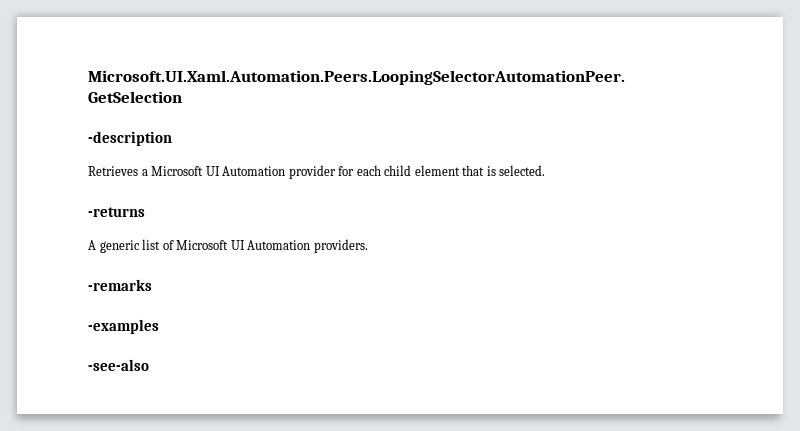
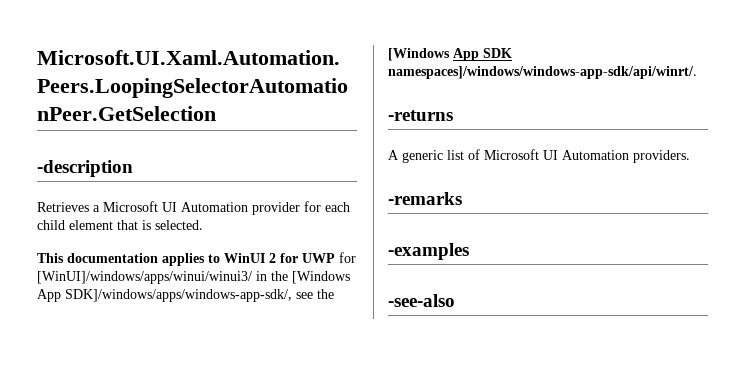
(546, 170) none -> [37,252,356,266] [37,271,350,284] [37,289,334,302] [388,48,512,61] [388,66,697,79] // This documentation applies to WinUI 2 for UWP for [WinUI]/windows/apps/winui/winui3/ in the [Windows App SDK]/windows/apps/windows-app-sdk/, see the [Windows App SDK namespaces]/windows/windows-app-sdk/api/winrt/.

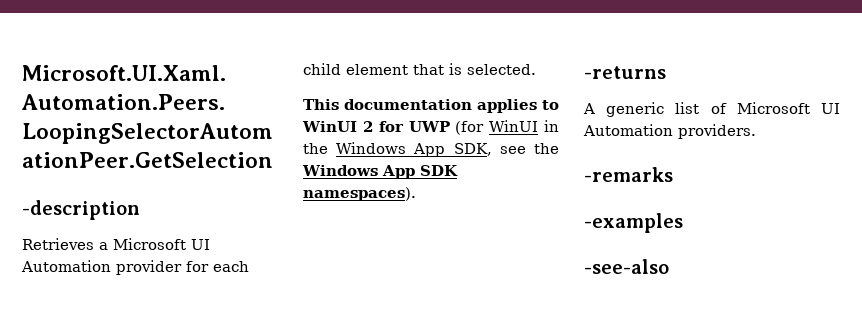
[339,252,356,263] [37,271,350,284] [37,289,292,302] for [WinUI]/windows/apps/winui/winui3/ in the [Windows App SDK]/windows/apps/windows-app-sdk/, -> [455,120,559,135] [303,142,492,157] (for WinUI in the Windows App SDK,
[388,48,450,61] [Windows -> [302,165,378,176] Windows
[388,66,697,79] namespaces]/windows/windows-app-sdk/api/winrt/. -> [303,187,416,201] namespaces).

